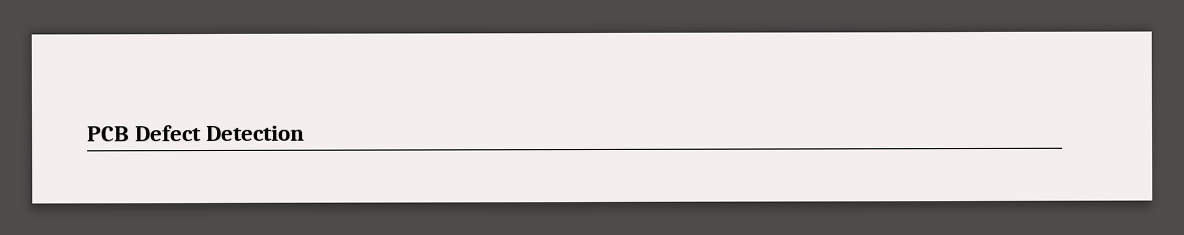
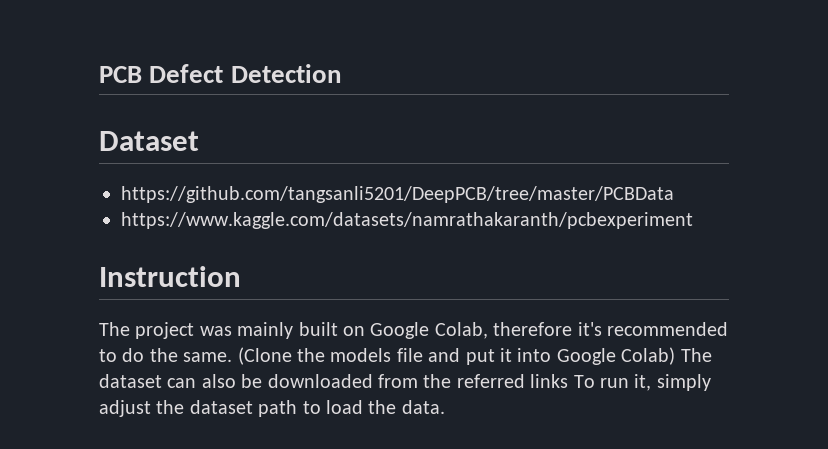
(306, 133) none -> [99,131,199,151] [121,186,674,203] [121,212,693,229] [99,266,241,287] [99,322,728,339] [99,347,712,365] [99,374,711,391] [99,400,445,417] // Dataset // https://github.com/tangsanli5201/DeepPCB/tree/master/PCBData // https://www.kaggle.com/datasets/namrathakaranth/pcbexperiment // Instruction // The project was mainly built on Google Colab, therefore it's recommended to do the same. (Clone the models file and put it into Google Colab) The dataset can also be downloaded from the referred links To run it, simply adjust the dataset path to load the data.

